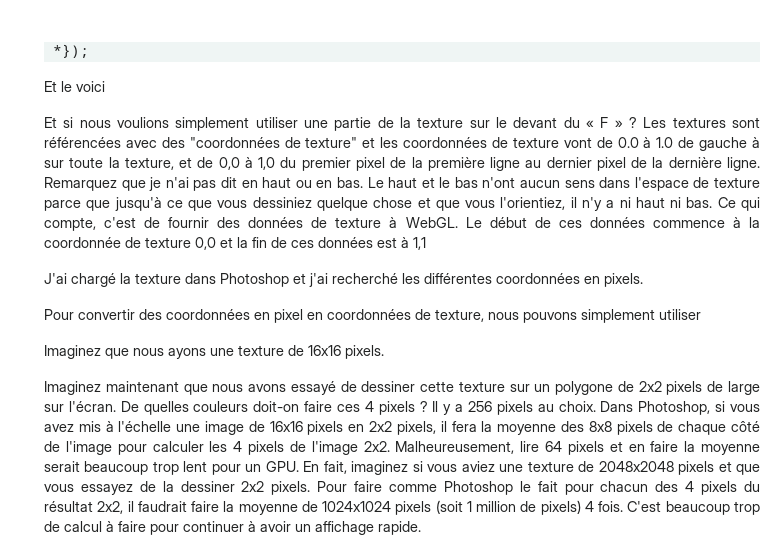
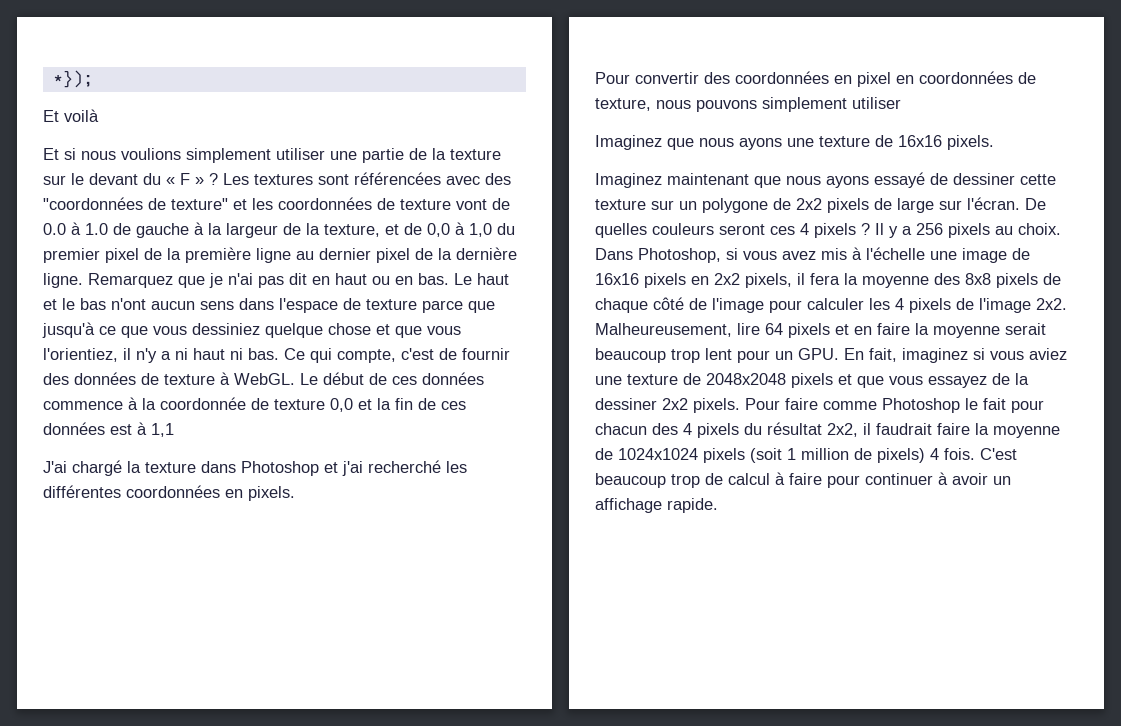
[61,81,105,92] le voici -> [64,109,99,122] voilà
[44,157,104,168] sur toute -> [208,223,301,238] la largeur de
[248,384,287,392] avons -> [826,176,869,188] ayons
[253,401,333,412] doit-on faire -> [719,224,765,235] seront

